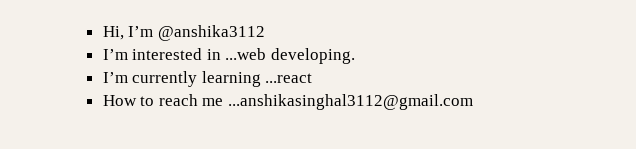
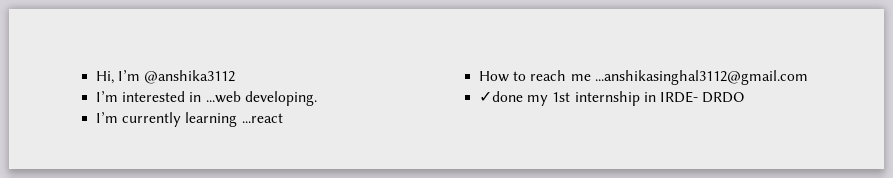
(474, 102) none -> [479,91,745,106] // ✓done my 1st internship in IRDE- DRDO

